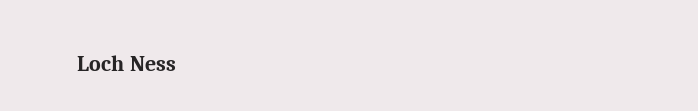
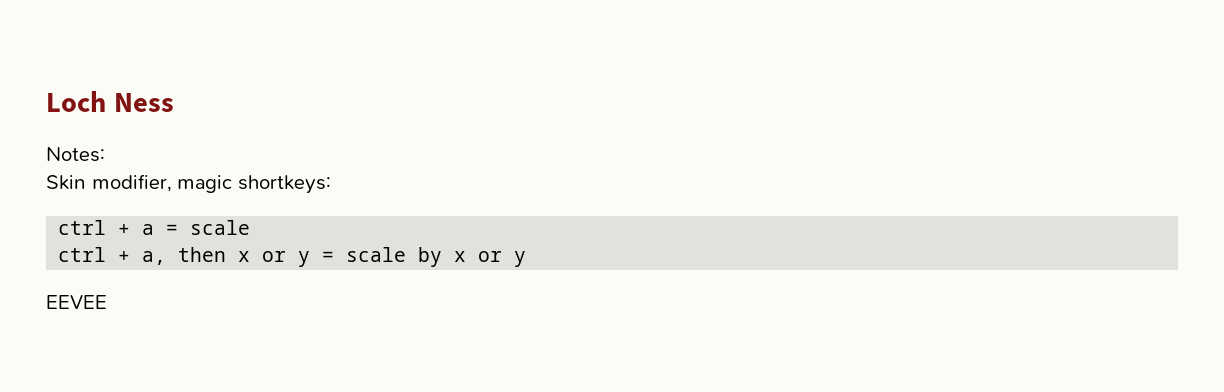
(176, 63) none -> [46,147,105,162] [46,174,331,194] [58,220,251,235] [58,247,527,267] [46,295,107,309] // Notes: // Skin modifier, magic shortkeys: // ctrl + a = scale // ctrl + a, then x or y = scale by x or y // EEVEE

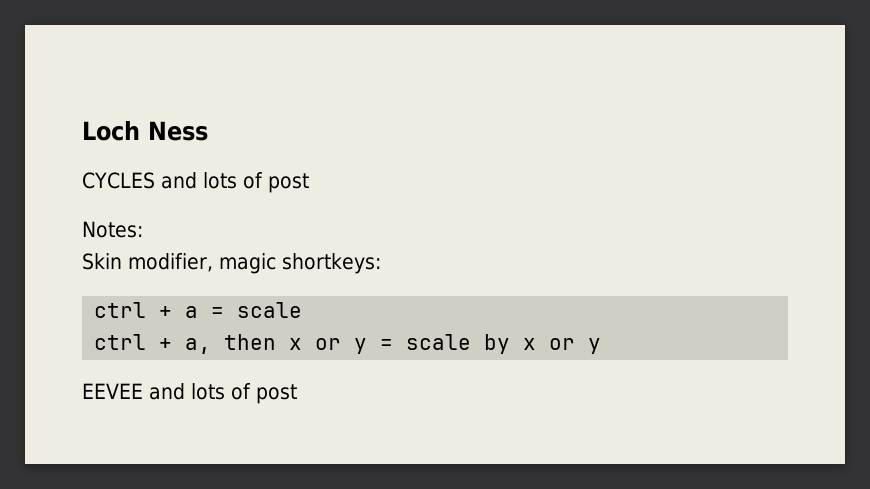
(174, 102) none -> [82,172,309,193] // CYCLES and lots of post
(107, 302) none -> [149,383,297,404] and lots of post

